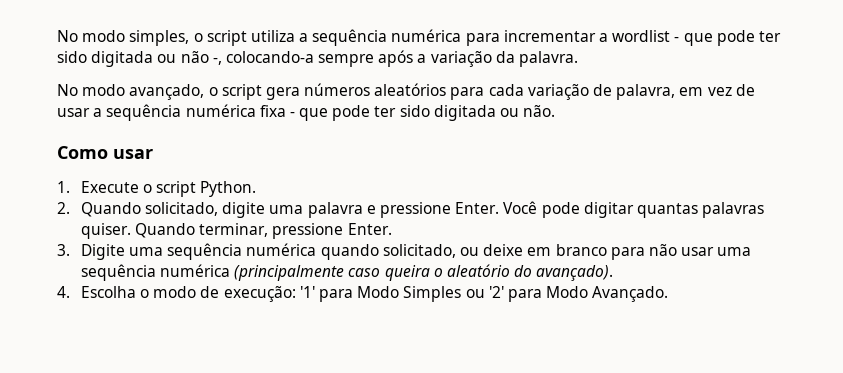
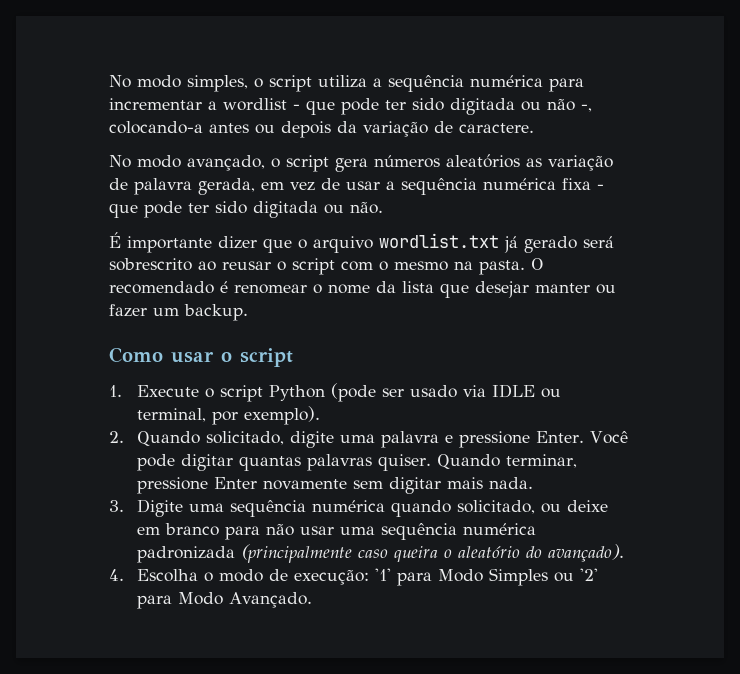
[318,50,579,67] sempre após a variação da palavra. -> [209,121,534,138] antes ou depois da variação de caractere.
[450,84,676,100] para cada variação de palavra, -> [526,155,613,171] [109,178,255,195] as variação de palavra gerada,
(556, 111) none -> [109,232,614,253] [109,258,544,275] [109,281,616,298] [109,304,248,321] // É importante dizer que o arquivo wordlist.txt já gerado será sobrescrito ao reusar o script com o mesmo na pasta. O recomendado é renomear o nome da lista que desejar manter ou fazer um backup.
(153, 154) none -> [221,348,293,367] o script
[200,181,257,197] Python. -> [268,383,561,402] [136,406,320,425] Python (pode ser usado via IDLE ou terminal, por exemplo).
[347,223,392,235] Enter. -> [213,477,533,494] Enter novamente sem digitar mais nada.
(231, 270) none -> [136,546,235,563] padronizada

